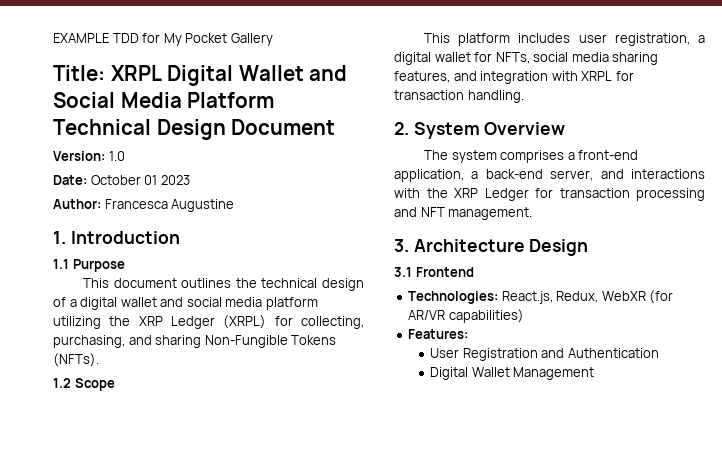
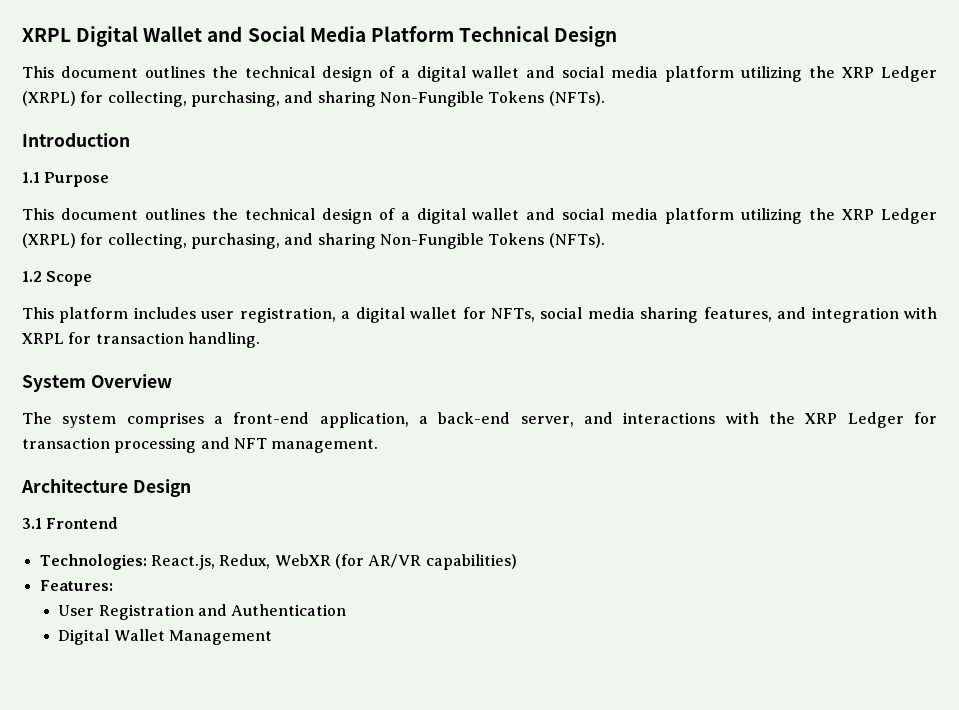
[53,33,273,46] [53,65,105,81] EXAMPLE TDD for My Pocket Gallery // Title: -> (22, 35) none
[231,119,336,135] [53,151,125,161] [53,175,190,185] [53,199,235,212] [53,231,66,244] Document // Version: 1.0 // Date: October 01 2023 // Author: Francesca Augustine // 1. -> [22,66,938,82] [22,91,605,107] // This document outlines the technical design of a digital wallet and social media platform utilizing the XRP Ledger (XRPL) for collecting, purchasing, and sharing Non-Fungible Tokens (NFTs). //
[394,122,409,135] 2. -> (260, 340) none
[394,239,409,252] 3. -> (379, 446) none

